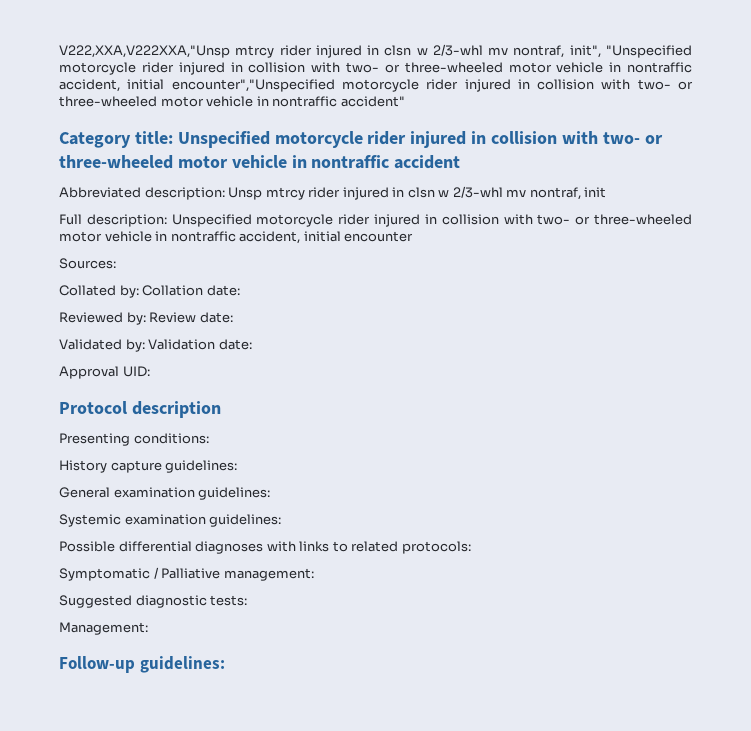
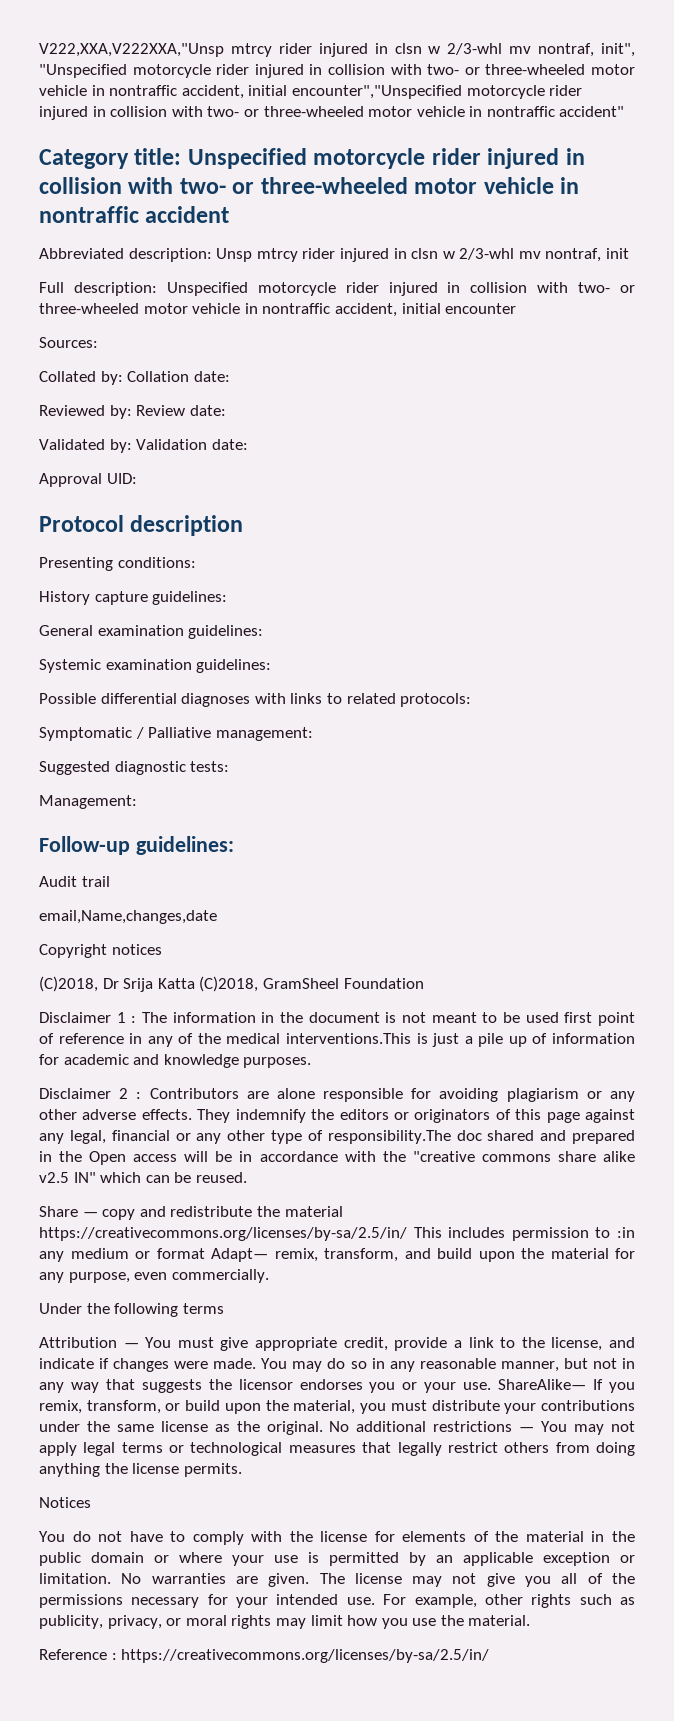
(225, 664) none -> [39,876,110,887] [39,910,217,924] [39,944,162,958] [39,976,424,992] [39,1012,635,1026] [39,1033,635,1047] [39,1054,312,1068] [39,1088,635,1102] [39,1109,636,1123] [39,1130,635,1144] [39,1151,635,1165] [39,1172,247,1183] [39,1206,343,1220] [39,1227,635,1241] [39,1248,635,1262] [39,1269,269,1283] [39,1303,224,1317] [39,1337,635,1351] [39,1358,636,1372] [39,1379,635,1393] [39,1400,635,1414] [39,1421,635,1435] [39,1442,636,1456] [39,1463,242,1477] [39,1497,91,1508] [39,1531,635,1545] [39,1552,635,1566] [39,1573,635,1587] [39,1594,636,1608] [39,1615,531,1629] [39,1649,490,1663] // Audit trail // email,Name,changes,date // Copyright notices // (C)2018, Dr Srija Katta (C)2018, GramSheel Foundation // Disclaimer 1 : The information in the document is not meant to be used first point of reference in any of the medical interventions.This is just a pile up of information for academic and knowledge purposes. // Disclaimer 2 : Contributors are alone responsible for avoiding plagiarism or any other adverse effects. They indemnify the editors or originators of this page against any legal, financial or any other type of responsibility.The doc shared and prepared in the Open access will be in accordance with the "creative commons share alike v2.5 IN" which can be reused. // Share — copy and redistribute the material https://creativecommons.org/licenses/by-sa/2.5/in/ This includes permission to :in any medium or format Adapt— remix, transform, and build upon the material for any purpose, even commercially. // Under the following terms // Attribution — You must give appropriate credit, provide a link to the license, and indicate if changes were made. You may do so in any reasonable manner, but not in any way that suggests the licensor endorses you or your use. ShareAlike— If you remix, transform, or build upon the material, you must distribute your contributions under the same license as the original. No additional restrictions — You may not apply legal terms or technological measures that legally restrict others from doing anything the license permits. // Notices // You do not have to comply with the license for elements of the material in the public domain or where your use is permitted by an applicable exception or limitation. No warranties are given. The license may not give you all of the permissions necessary for your intended use. For example, other rights such as publicity, privacy, or moral rights may limit how you use the material. // Reference : https://creativecommons.org/licenses/by-sa/2.5/in/

